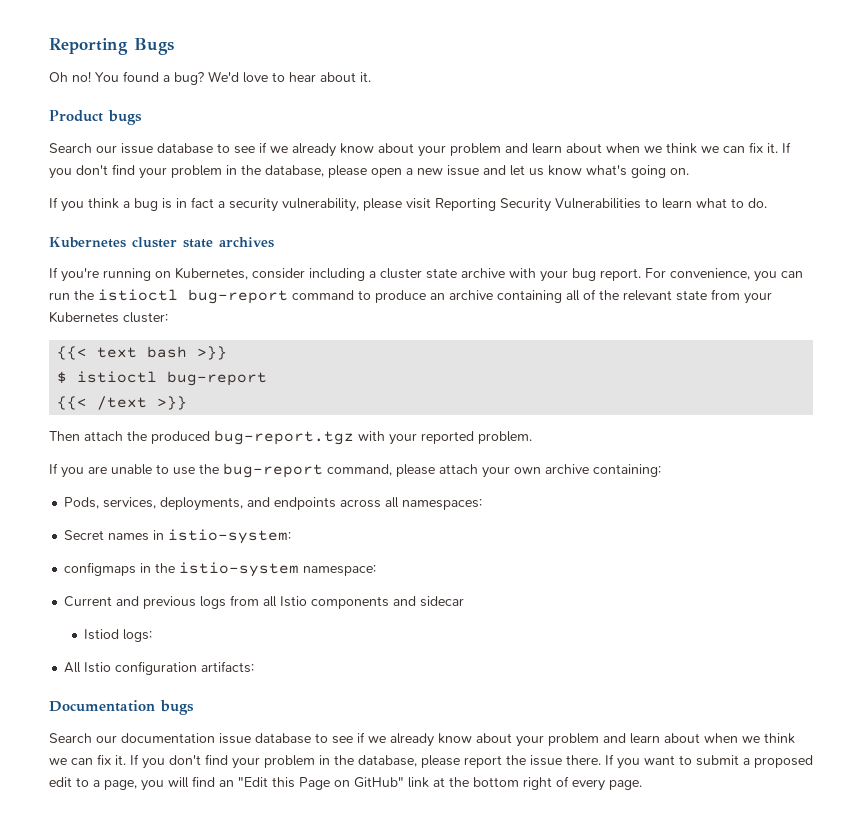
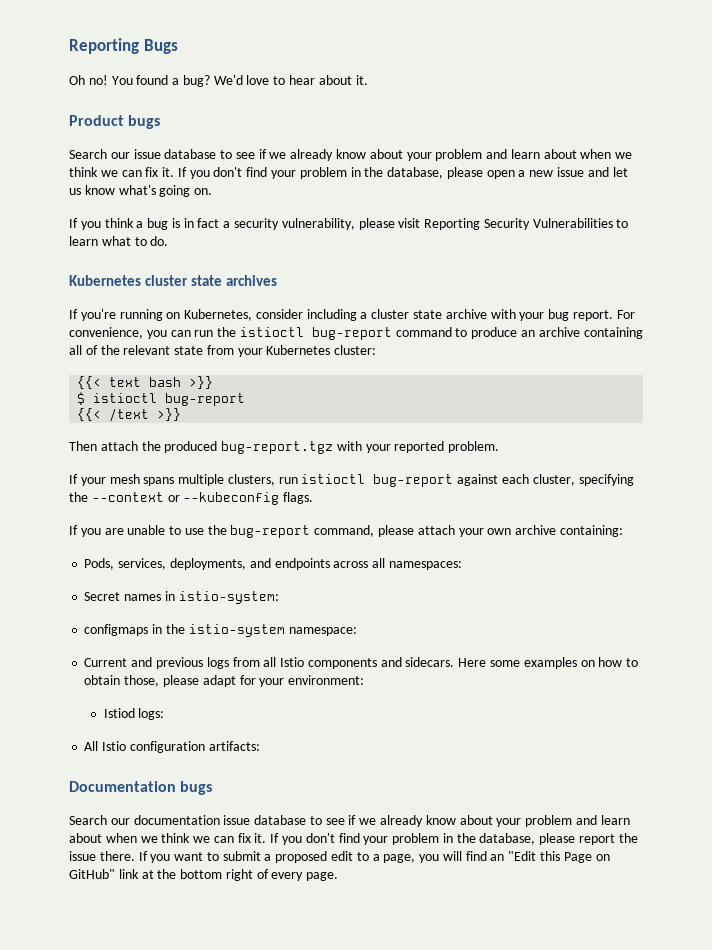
(532, 437) none -> [69,474,634,487] [69,492,314,505] // If your mesh spans multiple clusters, run istioctl bug-report against each cluster, specifying the --context or --kubeconfig flags.
[420,596,465,607] sidecar -> [405,657,639,669] [84,675,365,687] sidecars. Here some examples on how to obtain those, please adapt for your environment:

